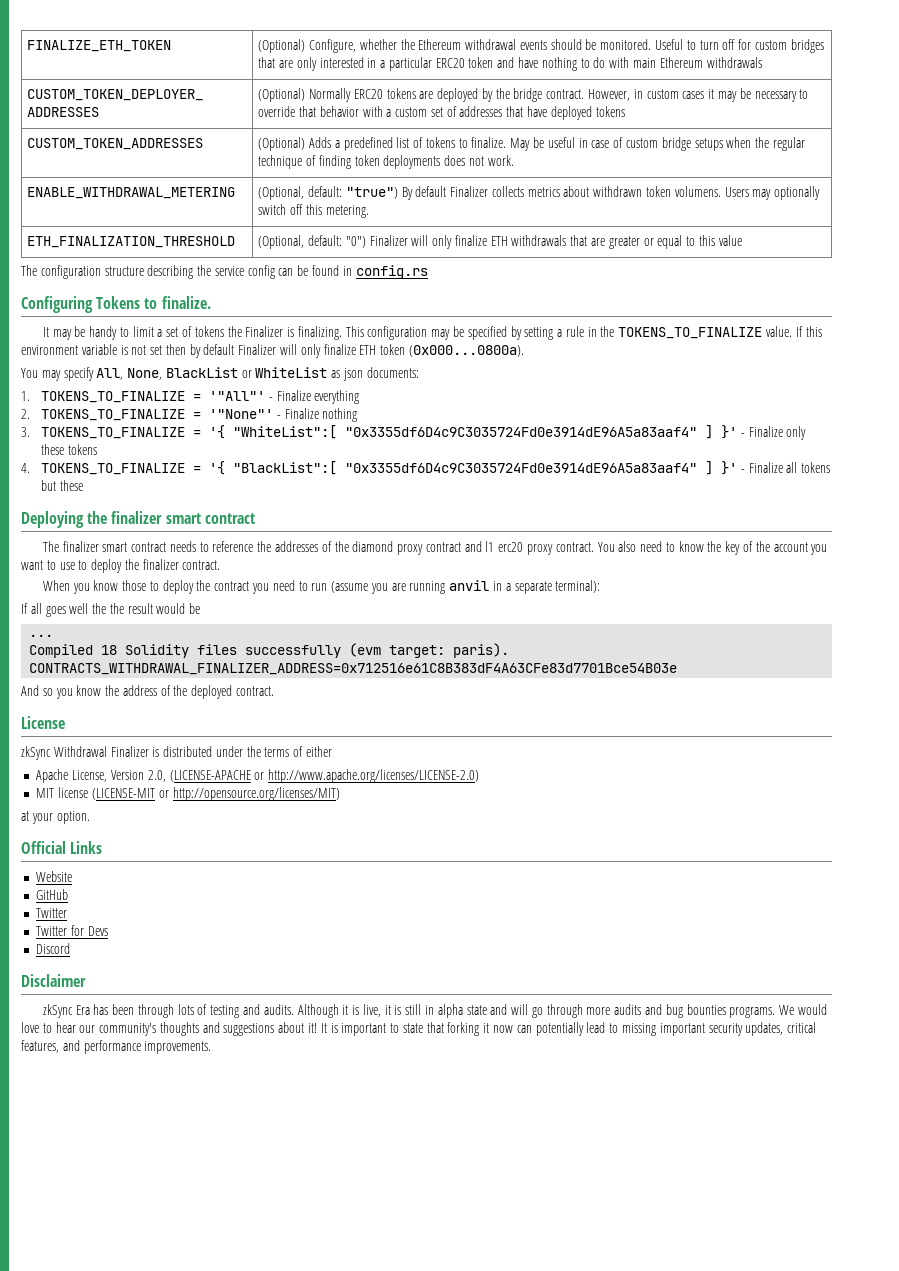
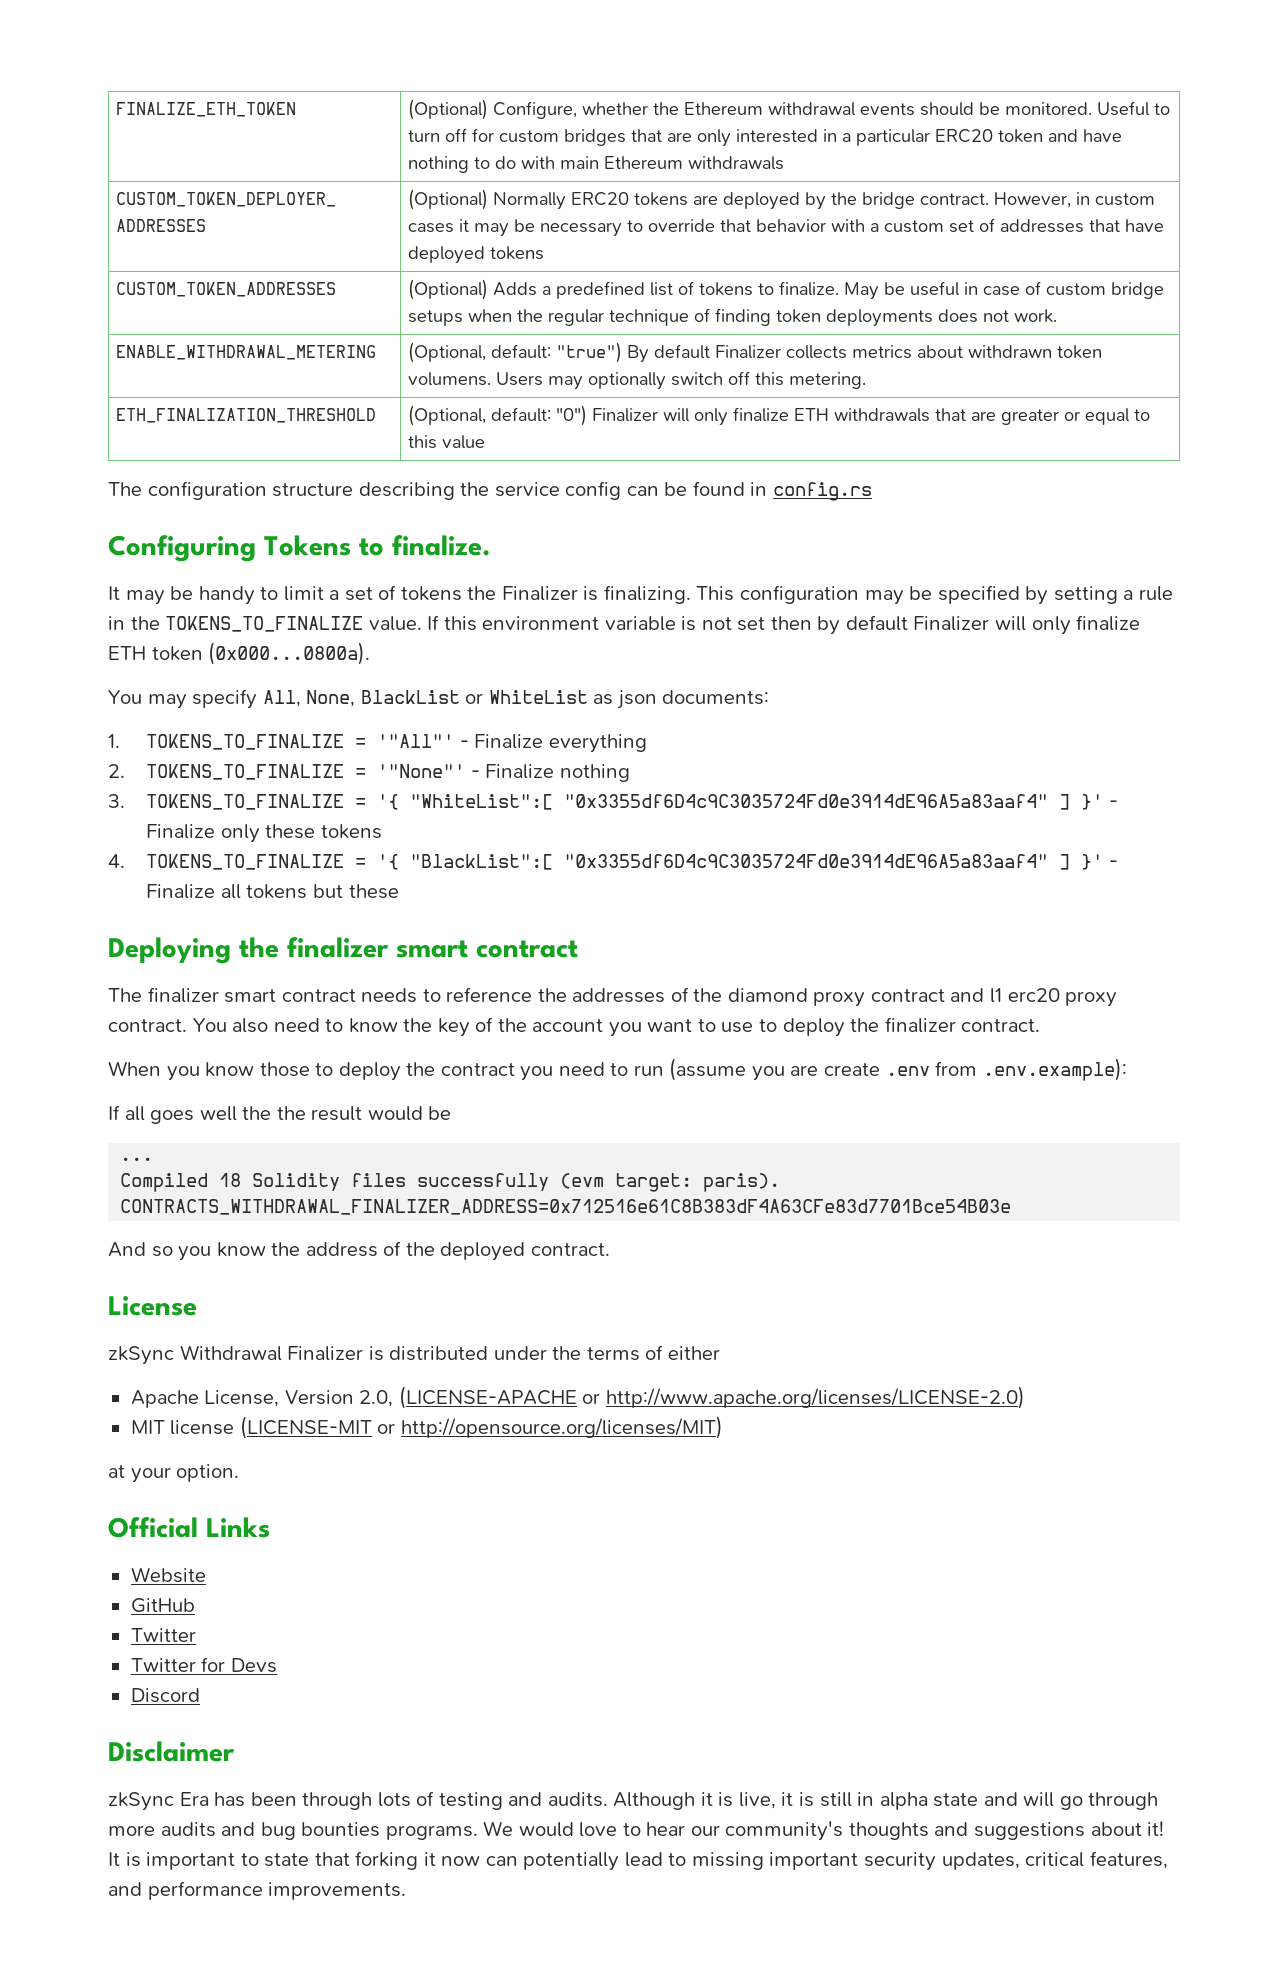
[409,580,601,594] running anvil in a separate terminal): -> [824,1058,1127,1081] create .env from .env.example):

